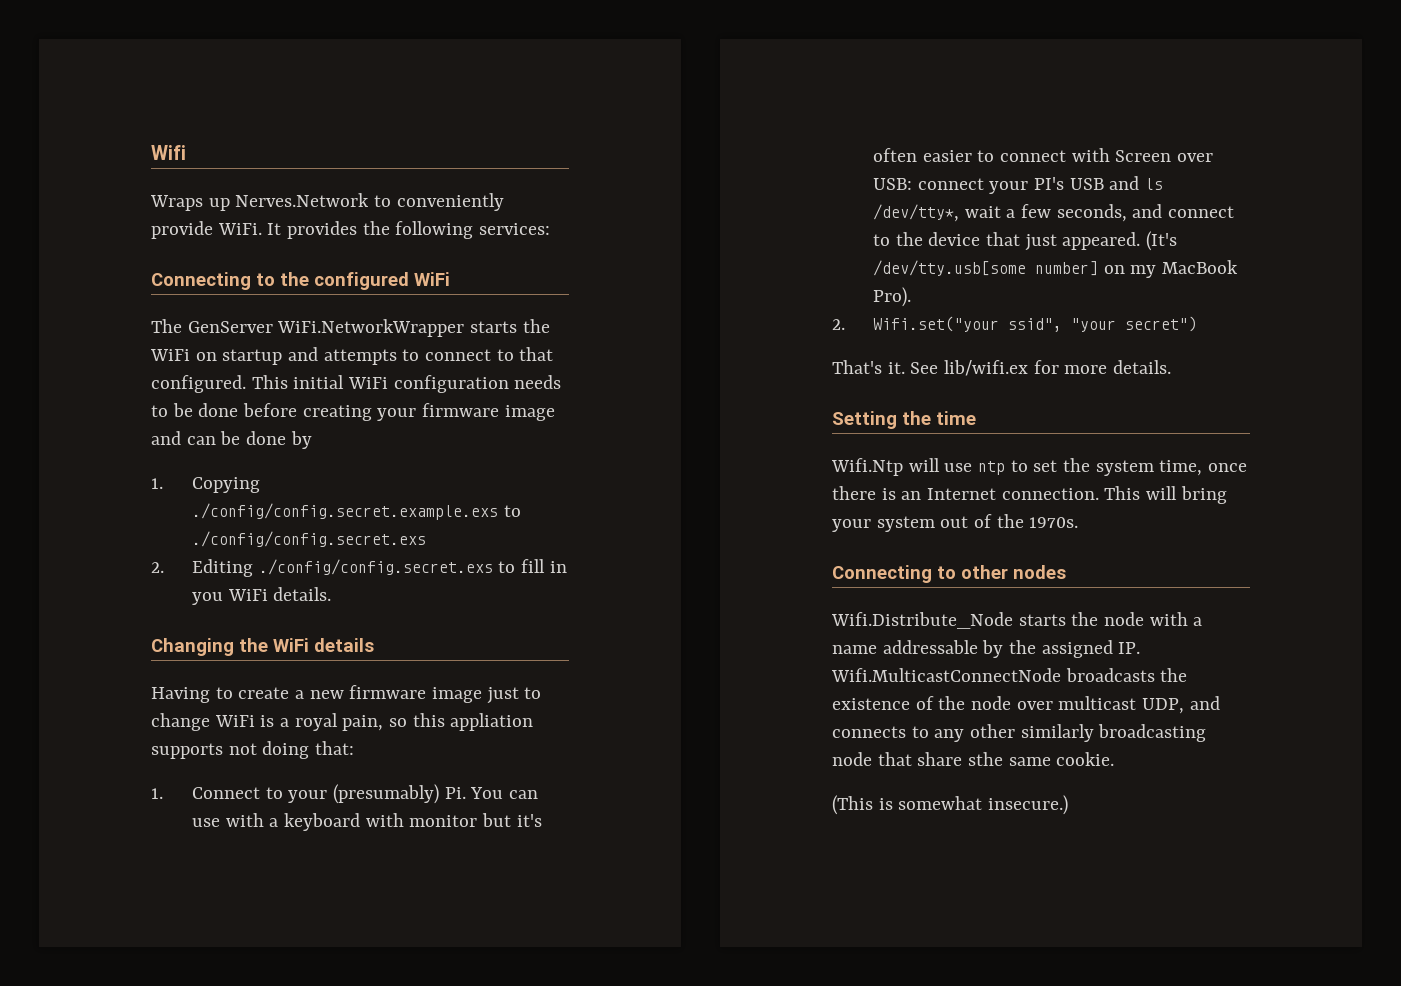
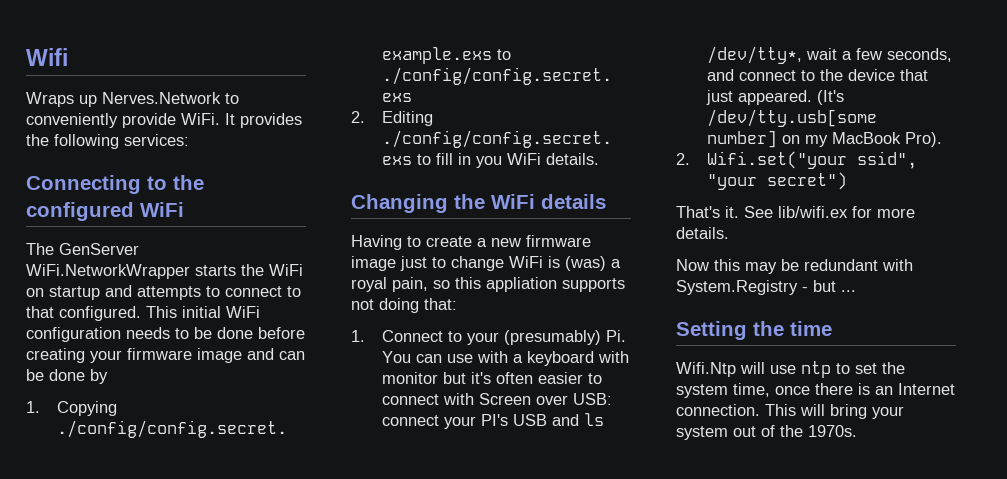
(275, 721) none -> [565,256,606,271] (was)
(1172, 367) none -> [676,259,913,274] [676,280,856,295] // Now this may be redundant with System.Registry - but ...
[832,565,1066,583] [831,612,1203,629] [832,640,1141,658] [831,668,1188,682] [832,696,1220,714] [832,724,1207,742] [832,752,1115,766] [832,795,1069,815] // Connecting to other nodes // Wifi.Distribute_Node starts the node with a name addressable by the assigned IP. Wifi.MulticastConnectNode broadcasts the existence of the node over multicast UDP, and connects to any other similarly broadcasting node that share sthe same cookie. // (This is somewhat insecure.) -> (857, 431) none

